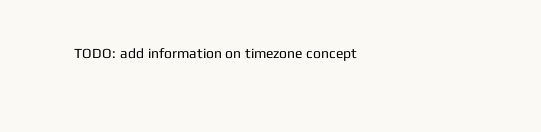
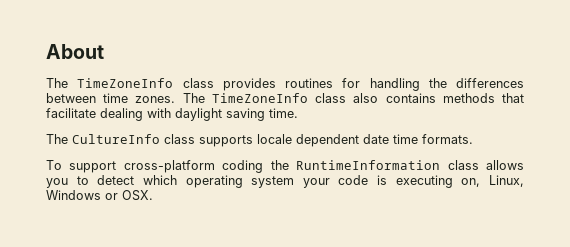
[74,48,357,61] TODO: add information on timezone concept -> [46,44,104,59] [46,78,524,91] [46,93,524,103] [46,108,298,121] [46,134,473,147] [46,160,524,173] [46,175,524,188] [46,190,153,201] About // The TimeZoneInfo class provides routines for handling the differences between time zones. The TimeZoneInfo class also contains methods that facilitate dealing with daylight saving time. // The CultureInfo class supports locale dependent date time formats. // To support cross-platform coding the RuntimeInformation class allows you to detect which operating system your code is executing on, Linux, Windows or OSX.

